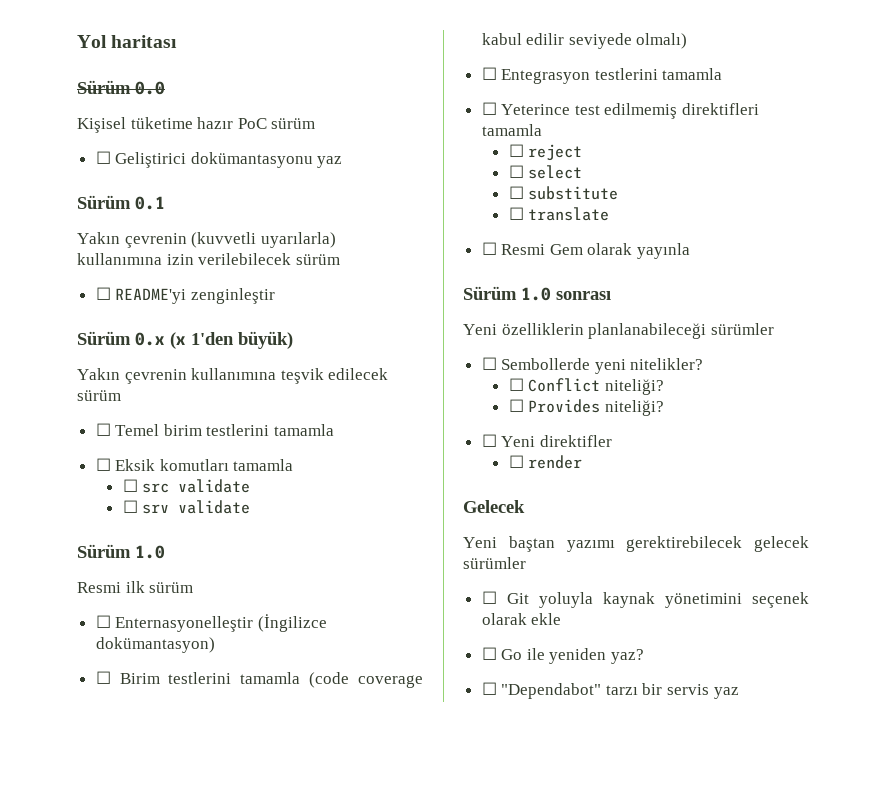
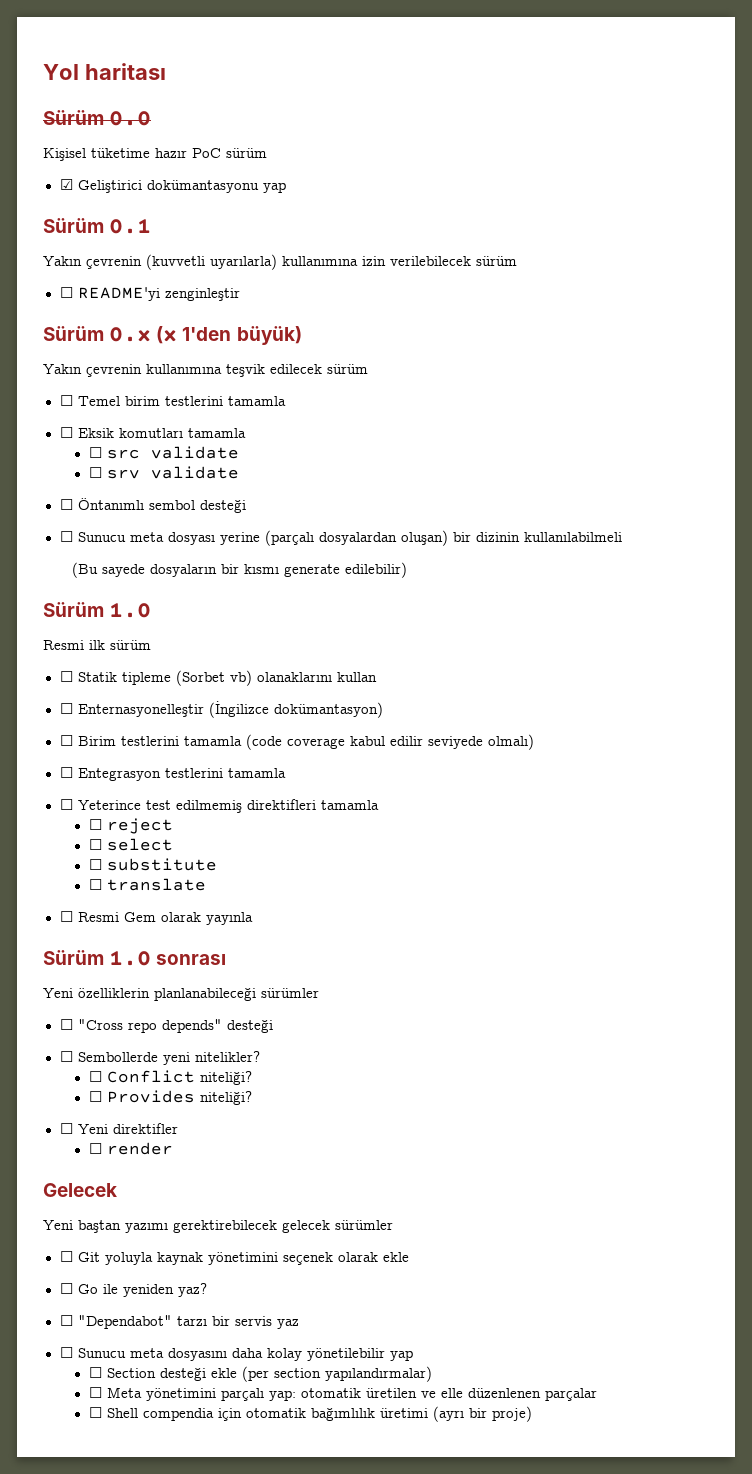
[95,151,111,164] ☐ -> [59,179,73,190] ☑
[317,156,343,168] yaz -> [262,182,286,193] yap
(251, 507) none -> [59,498,246,513] [59,530,622,546] [72,562,408,578] // ☐ Öntanımlı sembol desteği // ☐ Sunucu meta dosyası yerine (parçalı dosyalardan oluşan) bir dizinin kullanılabilmeli // (Bu sayede dosyaların bir kısmı generate edilebilir)
(194, 587) none -> [59,670,377,686] // ☐ Statik tipleme (Sorbet vb) olanaklarını kullan
(774, 329) none -> [59,1019,273,1033] // ☐ "Cross repo depends" desteği
(739, 693) none -> [59,1347,413,1361] [88,1366,432,1382] [88,1387,597,1401] [88,1406,532,1422] // ☐ Sunucu meta dosyasını daha kolay yönetilebilir yap // ☐ Section desteği ekle (per section yapılandırmalar) // ☐ Meta yönetimini parçalı yap: otomatik üretilen ve elle düzenlenen parçalar // ☐ Shell compendia için otomatik bağımlılık üretimi (ayrı bir proje)

